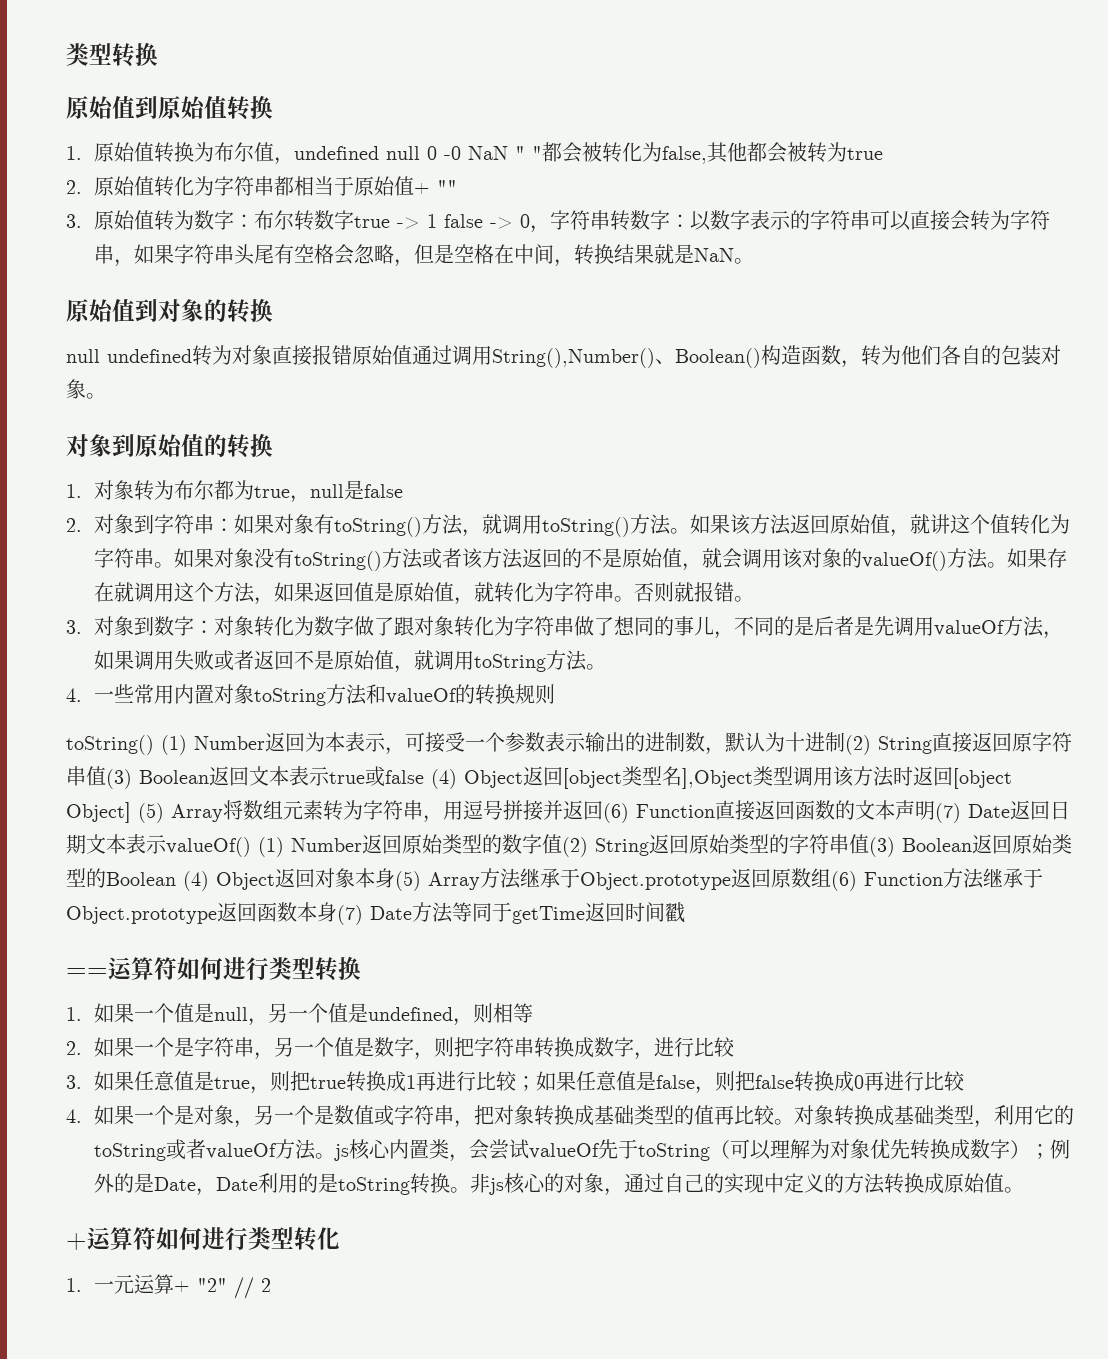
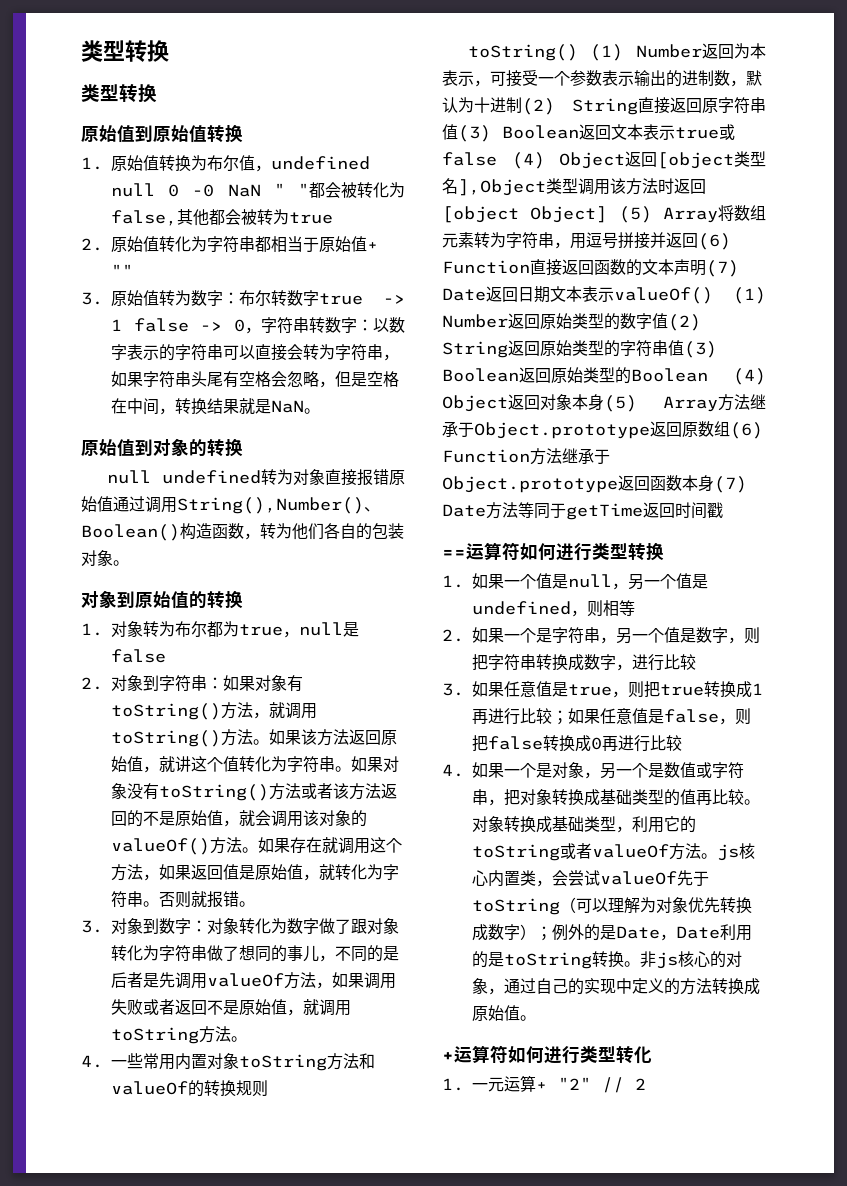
[66,42,158,67] 类型转换 -> [81,40,169,62] [81,84,157,103] 类型转换 // 类型转换

